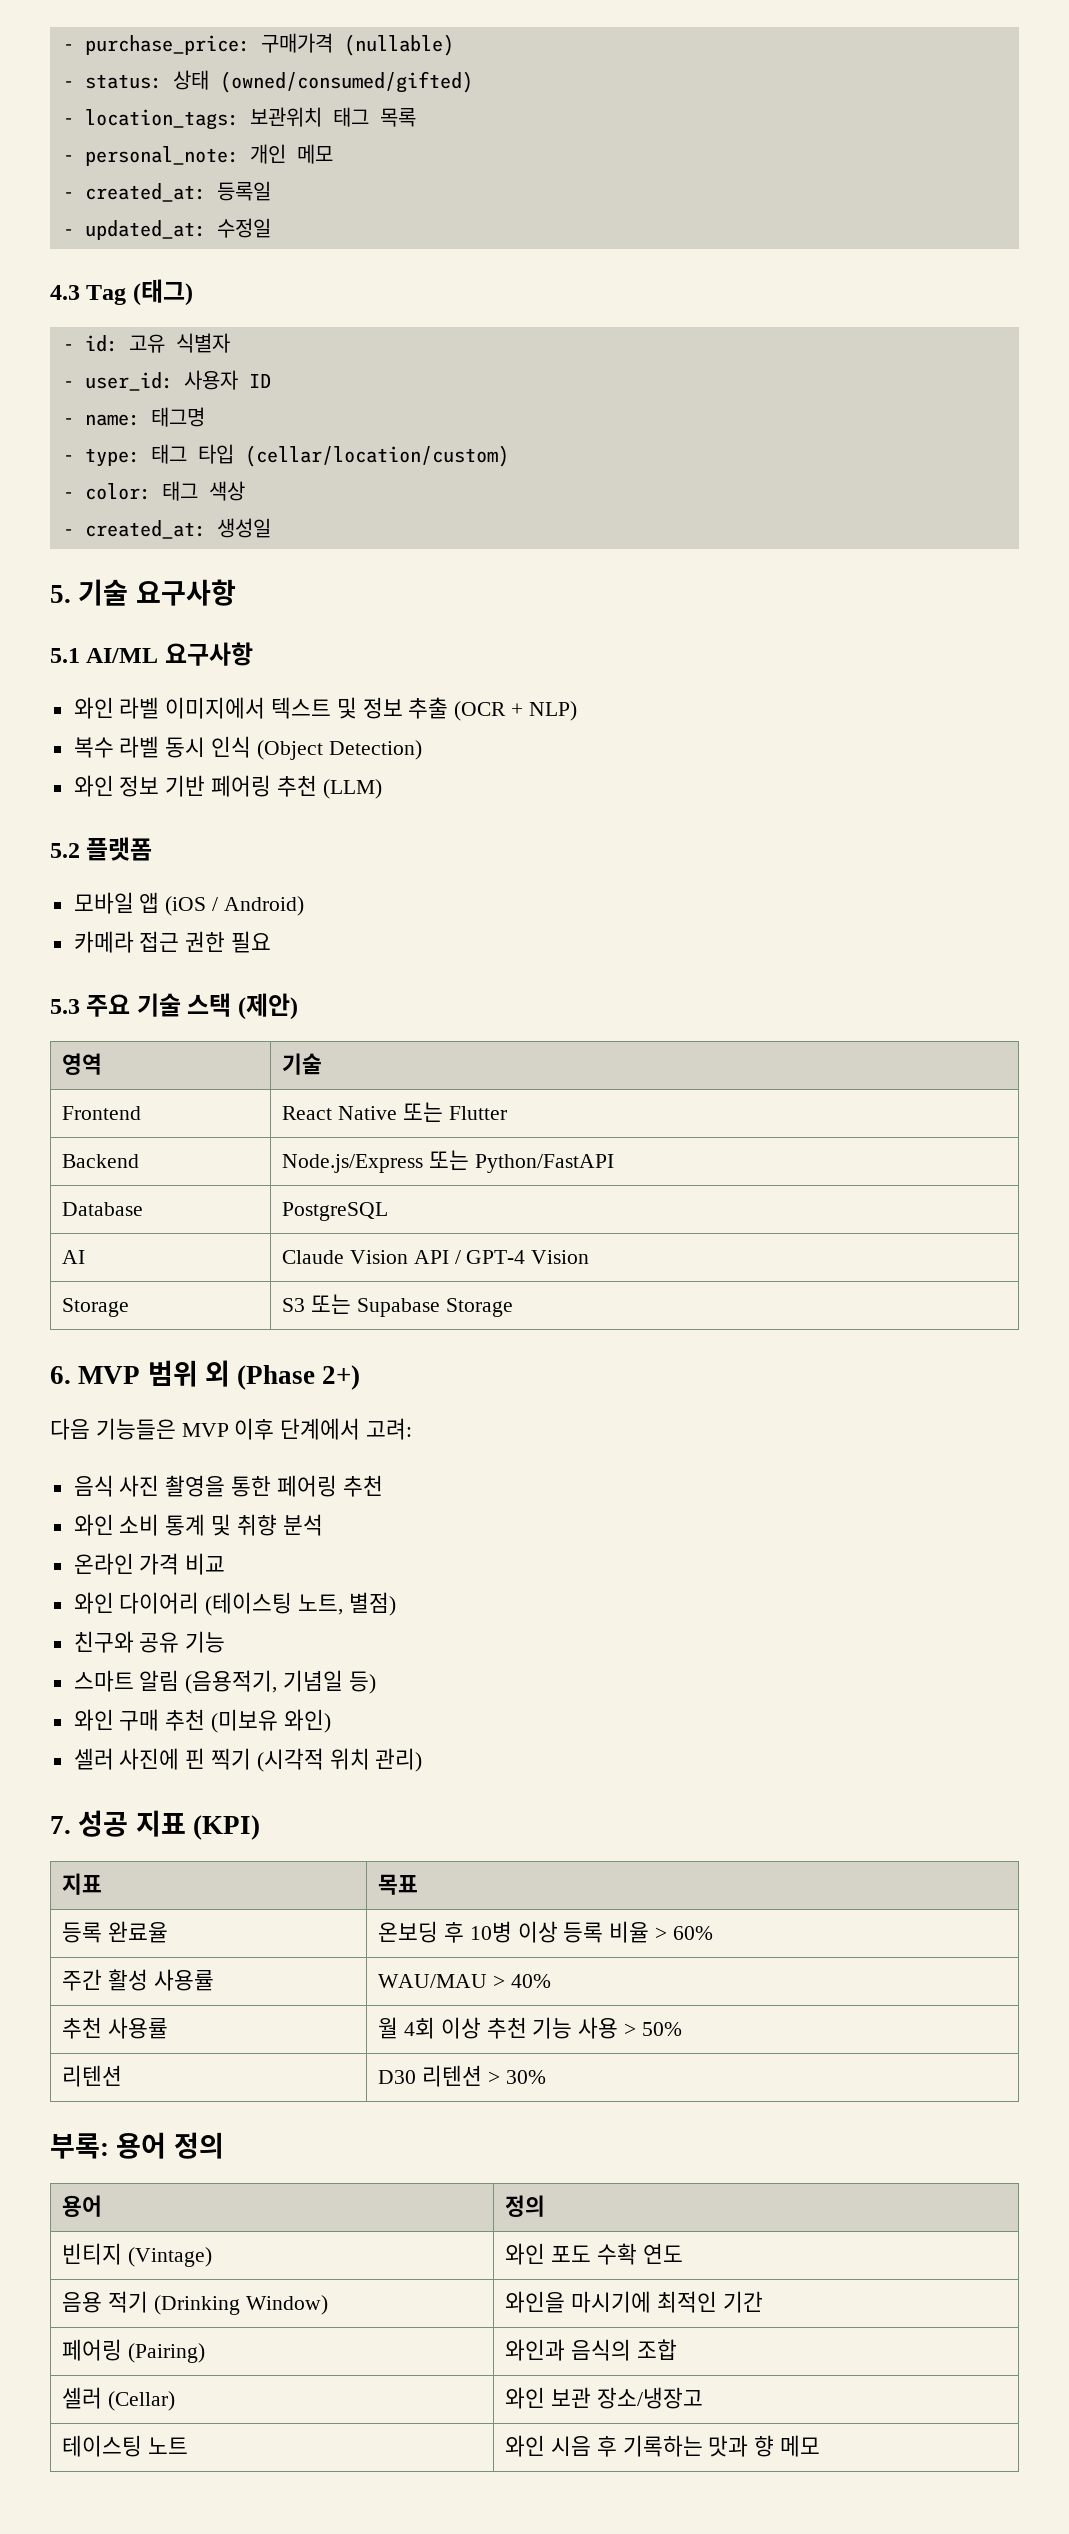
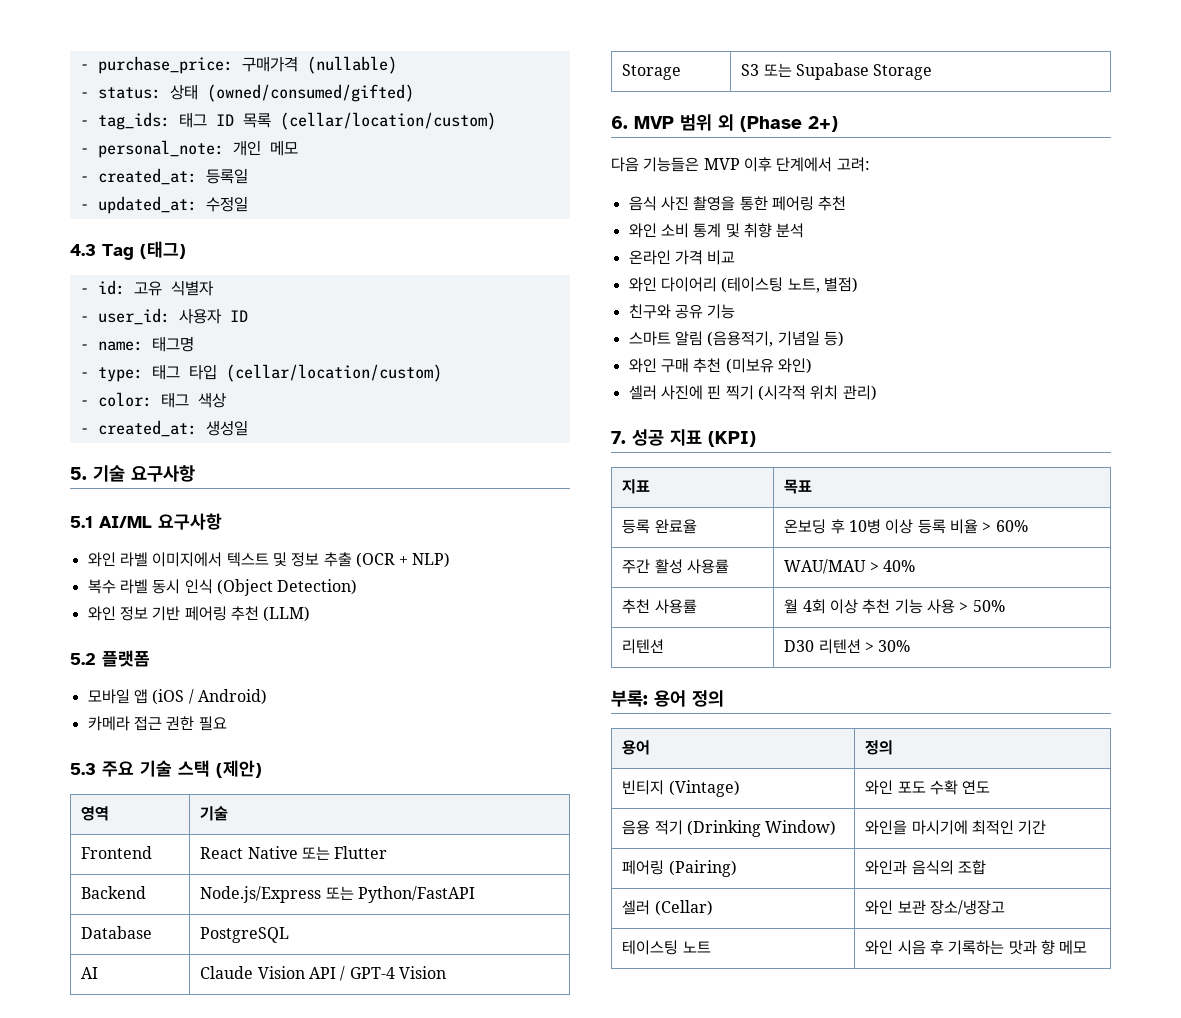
[84,107,369,130] location_tags: 보관위치 태그 -> [97,112,234,130] tag_ids: 태그 ID
(416, 117) none -> [279,112,496,130] (cellar/location/custom)

